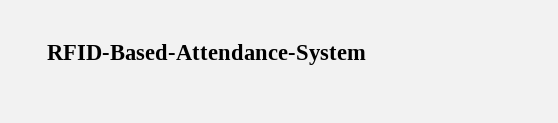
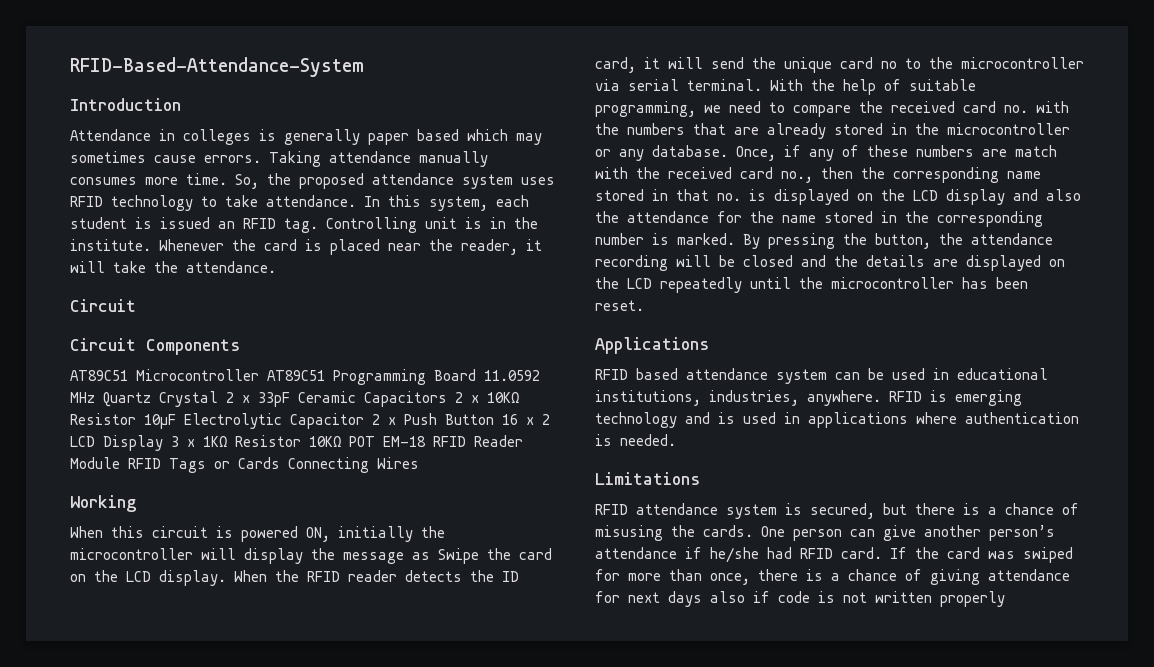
(366, 54) none -> [70,98,181,111] [70,129,542,145] [70,151,488,167] [70,173,555,189] [70,195,529,211] [70,217,538,233] [70,239,542,255] [70,261,276,273] [70,299,136,312] [70,338,240,355] [70,369,540,385] [70,391,519,407] [70,413,550,429] [70,435,523,451] [70,457,419,473] [70,495,136,512] [70,526,445,542] [70,548,552,564] [70,570,519,586] [595,57,1084,73] [595,79,976,95] [595,101,1069,117] [595,123,1070,139] [595,145,1057,161] [595,167,1041,183] [595,189,1081,205] [595,211,1043,227] [595,233,1053,249] [595,255,1065,271] [595,277,1028,293] [595,300,644,311] [595,337,709,354] [595,368,1048,384] [595,390,1022,406] [595,412,1079,428] [595,434,676,446] [595,472,700,485] [595,503,1079,519] [595,525,1055,541] [595,547,1073,563] [595,569,1070,585] [595,591,1005,607] // Introduction // Attendance in colleges is generally paper based which may sometimes cause errors. Taking attendance manually consumes more time. So, the proposed attendance system uses RFID technology to take attendance. In this system, each student is issued an RFID tag. Controlling unit is in the institute. Whenever the card is placed near the reader, it will take the attendance. // Circuit // Circuit Components // AT89C51 Microcontroller AT89C51 Programming Board 11.0592 MHz Quartz Crystal 2 x 33pF Ceramic Capacitors 2 x 10KΩ Resistor 10µF Electrolytic Capacitor 2 x Push Button 16 x 2 LCD Display 3 x 1KΩ Resistor 10KΩ POT EM-18 RFID Reader Module RFID Tags or Cards Connecting Wires // Working // When this circuit is powered ON, initially the microcontroller will display the message as Swipe the card on the LCD display. When the RFID reader detects the ID card, it will send the unique card no to the microcontroller via serial terminal. With the help of suitable programming, we need to compare the received card no. with the numbers that are already stored in the microcontroller or any database. Once, if any of these numbers are match with the received card no., then the corresponding name stored in that no. is displayed on the LCD display and also the attendance for the name stored in the corresponding number is marked. By pressing the button, the attendance recording will be closed and the details are displayed on the LCD repeatedly until the microcontroller has been reset. // Applications // RFID based attendance system can be used in educational institutions, industries, anywhere. RFID is emerging technology and is used in applications where authentication is needed. // Limitations // RFID attendance system is secured, but there is a chance of misusing the cards. One person can give another person’s attendance if he/she had RFID card. If the card was swiped for more than once, there is a chance of giving attendance for next days also if code is not written properly

